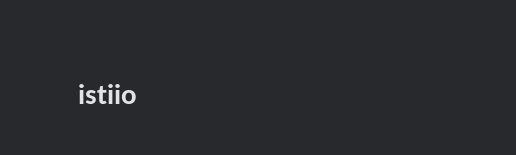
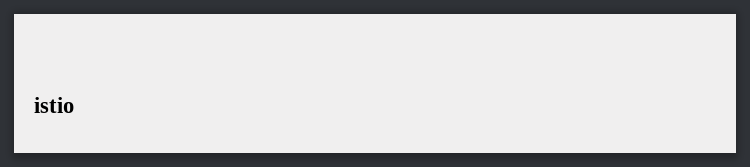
[78,84,137,104] istiio -> [34,97,74,113] istio

